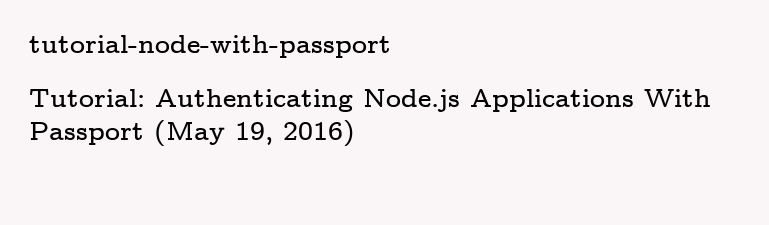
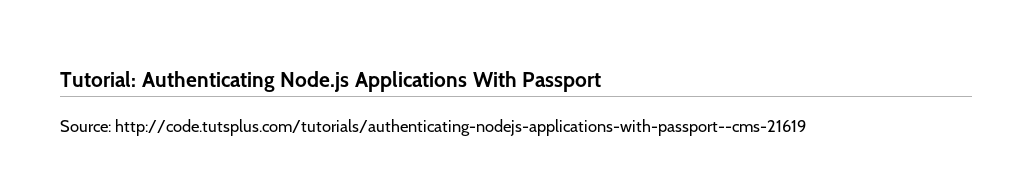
[29,35,391,58] tutorial-node-with-passport // -> (60, 79) none
[154,120,355,147] (May 19, 2016) -> [60,119,807,136] // Source: http://code.tutsplus.com/tutorials/authenticating-nodejs-applications-with-passport--cms-21619

